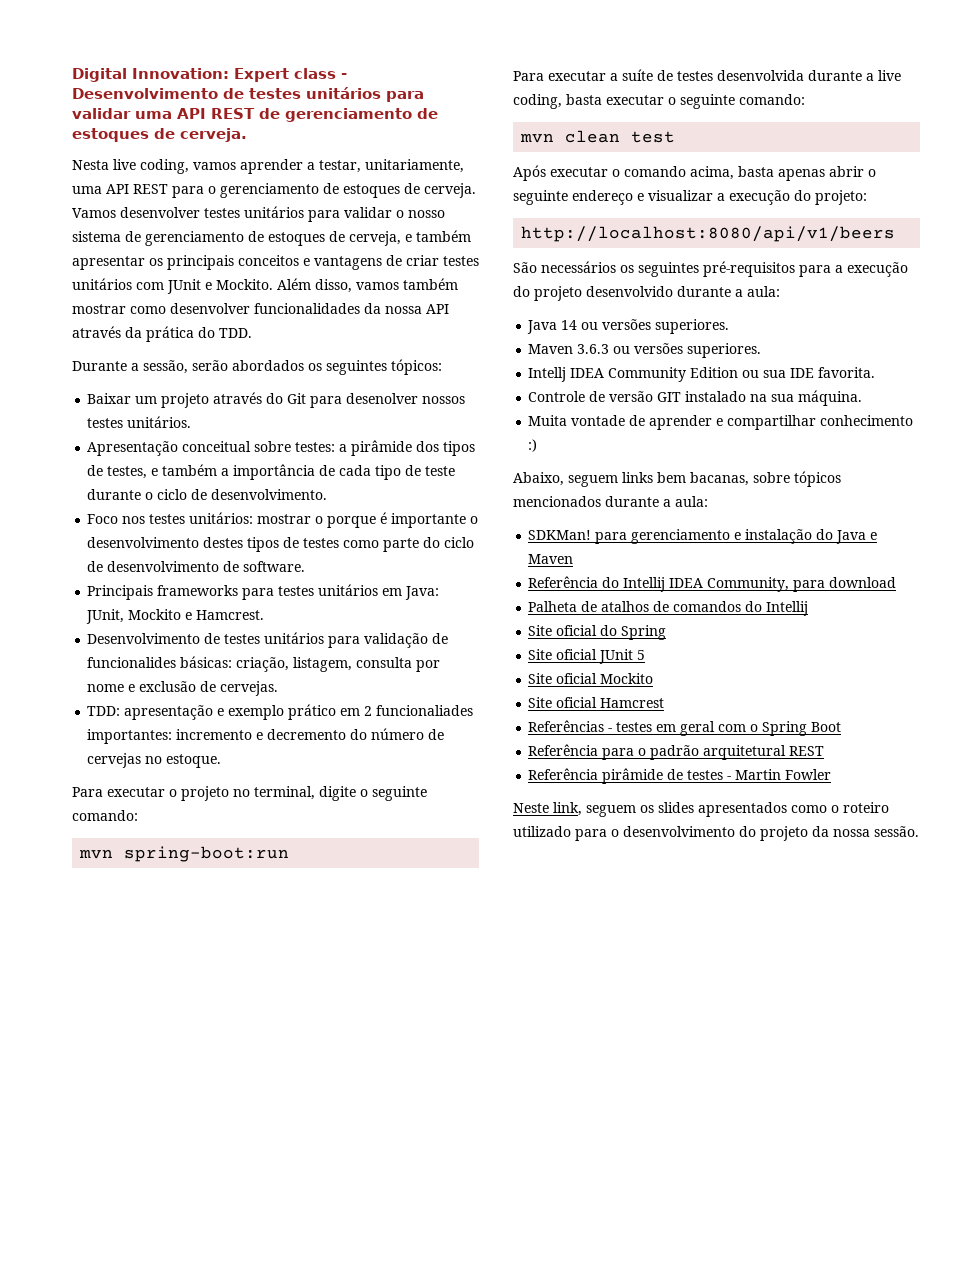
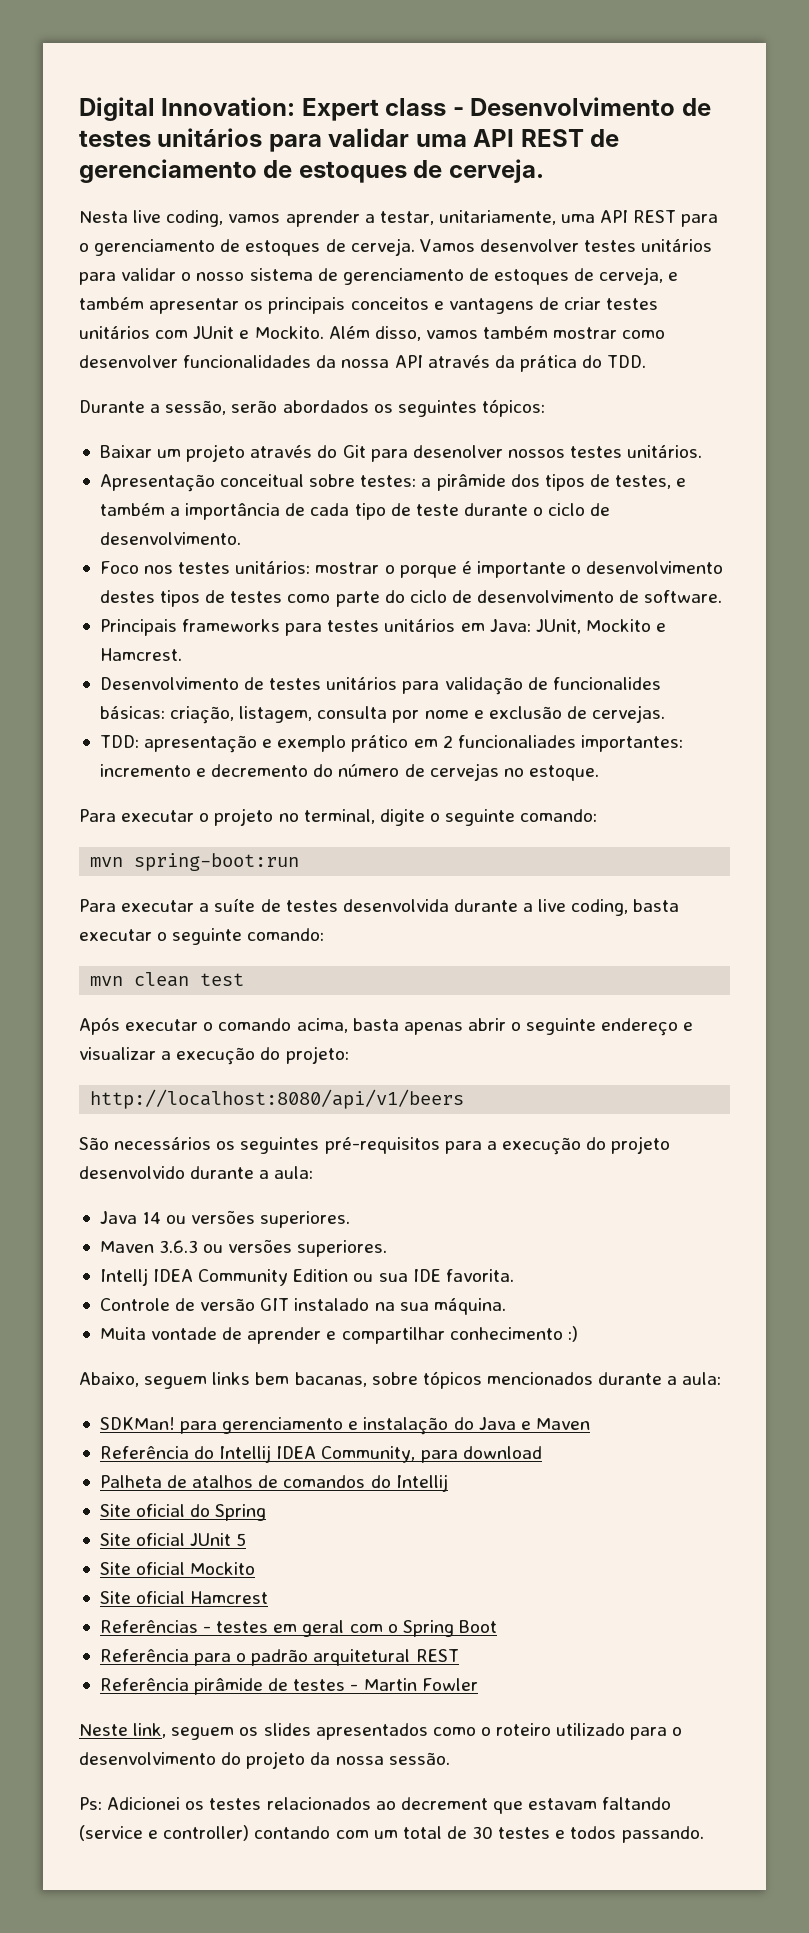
(919, 831) none -> [79,1797,672,1814] [79,1825,704,1843] // Ps: Adicionei os testes relacionados ao decrement que estavam faltando (service e controller) contando com um total de 30 testes e todos passando.

